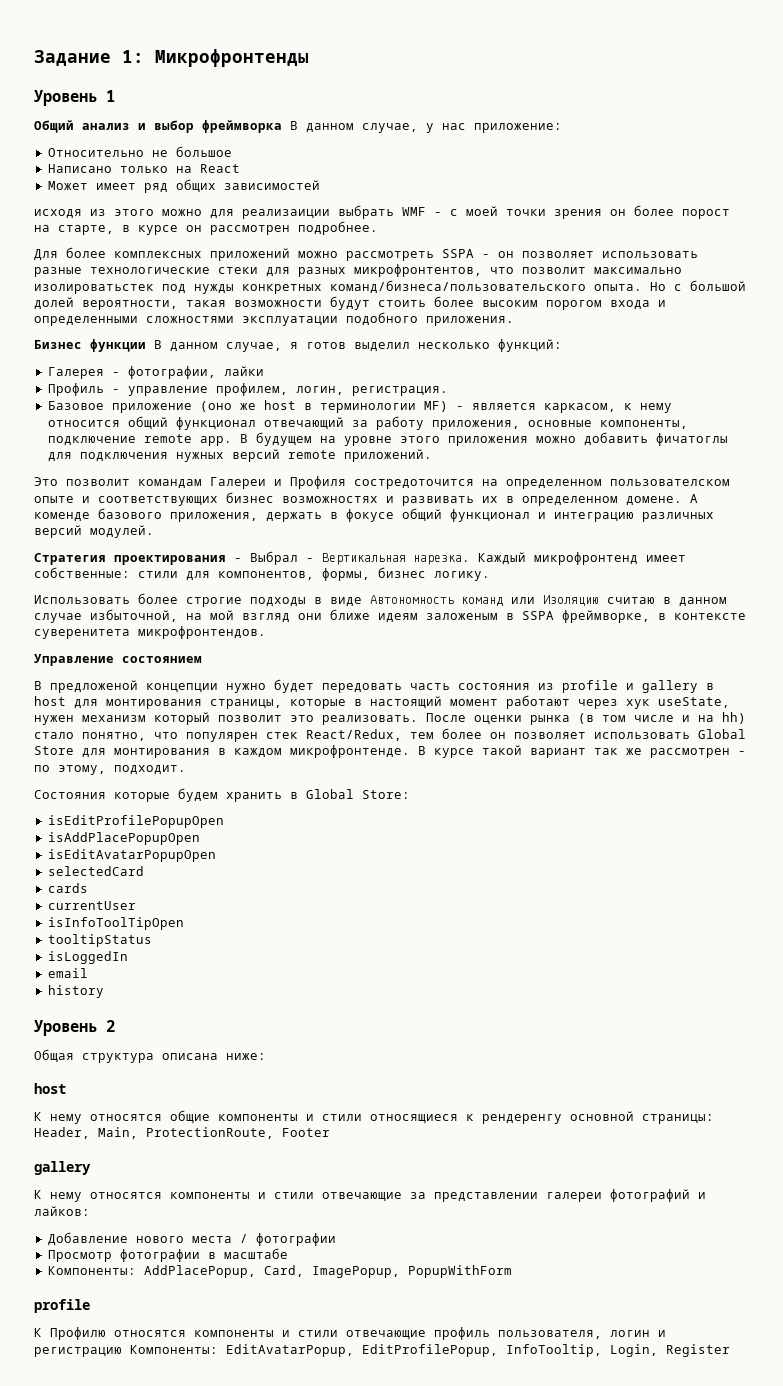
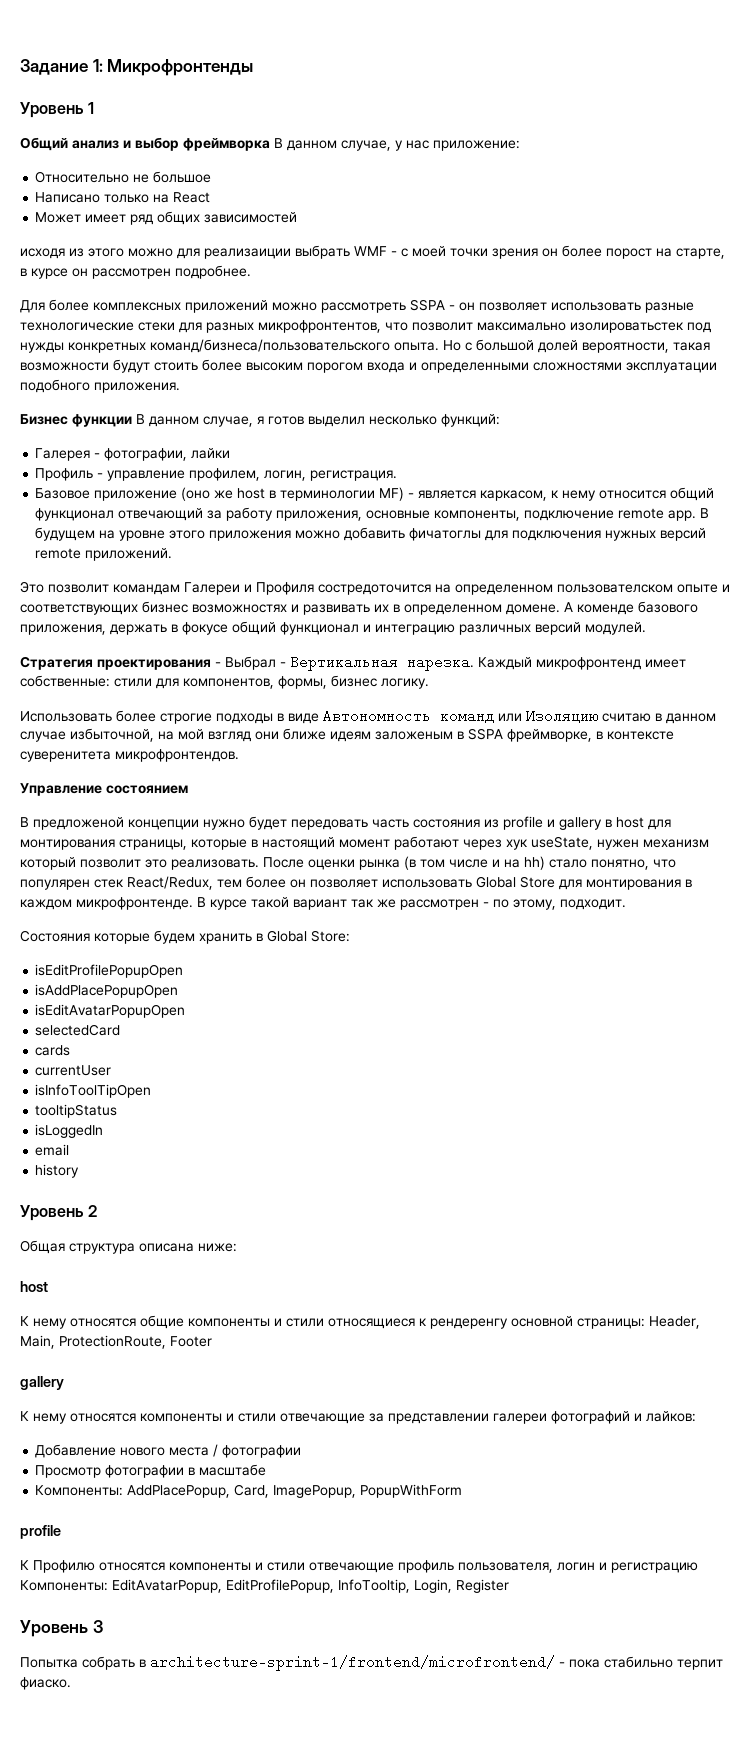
(730, 1350) none -> [20,1620,103,1637] [20,1655,723,1671] [20,1677,71,1690] // Уровень 3 // Попытка собрать в architecture-sprint-1/frontend/microfrontend/ - пока стабильно терпит фиаско.

